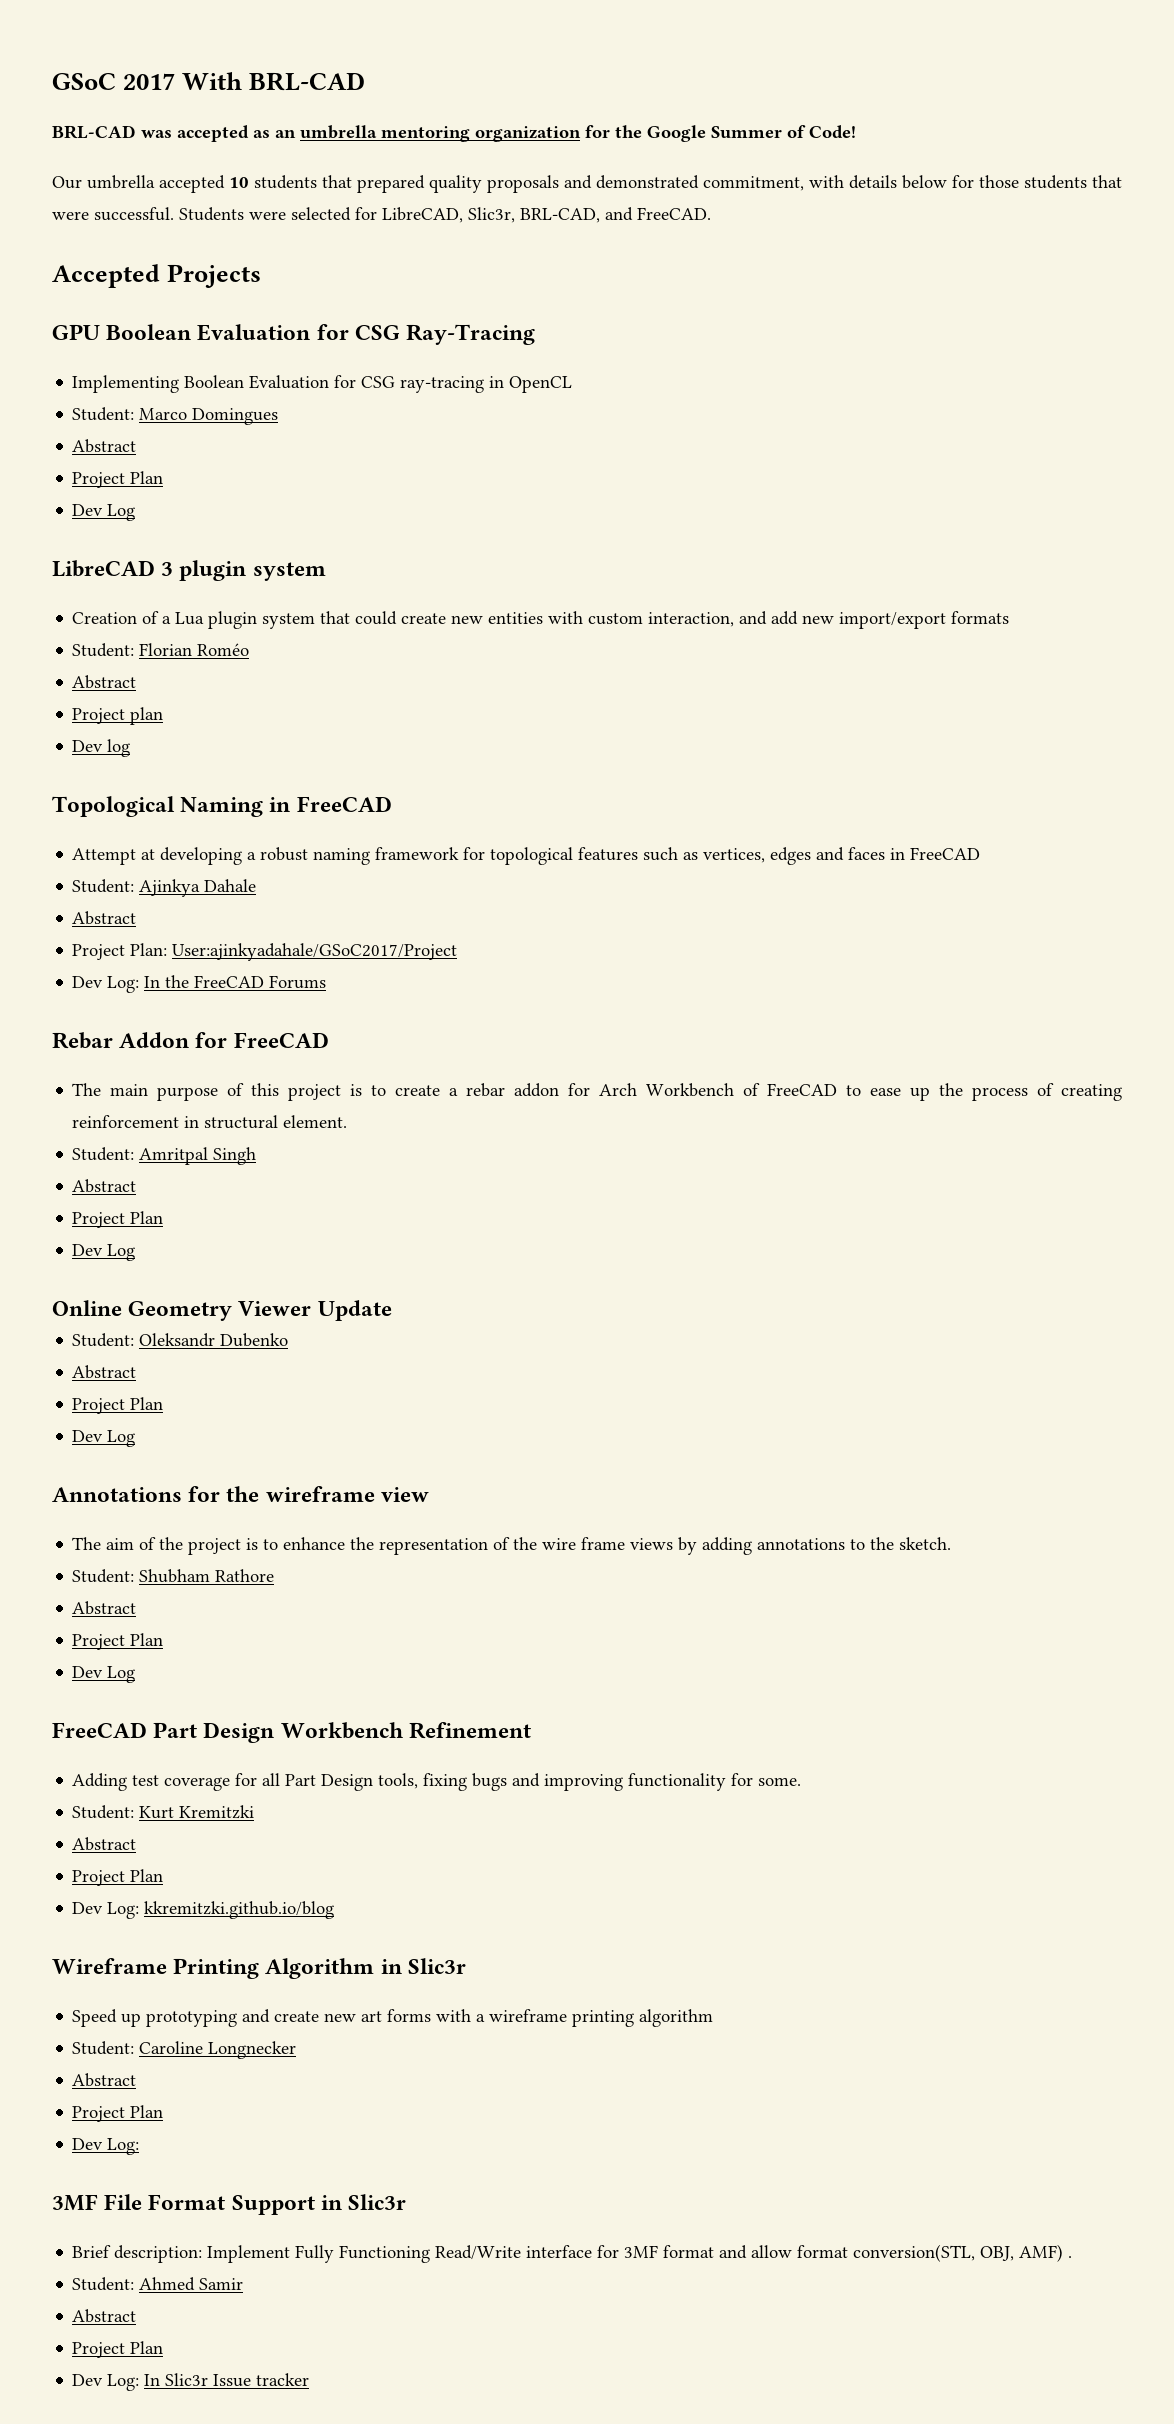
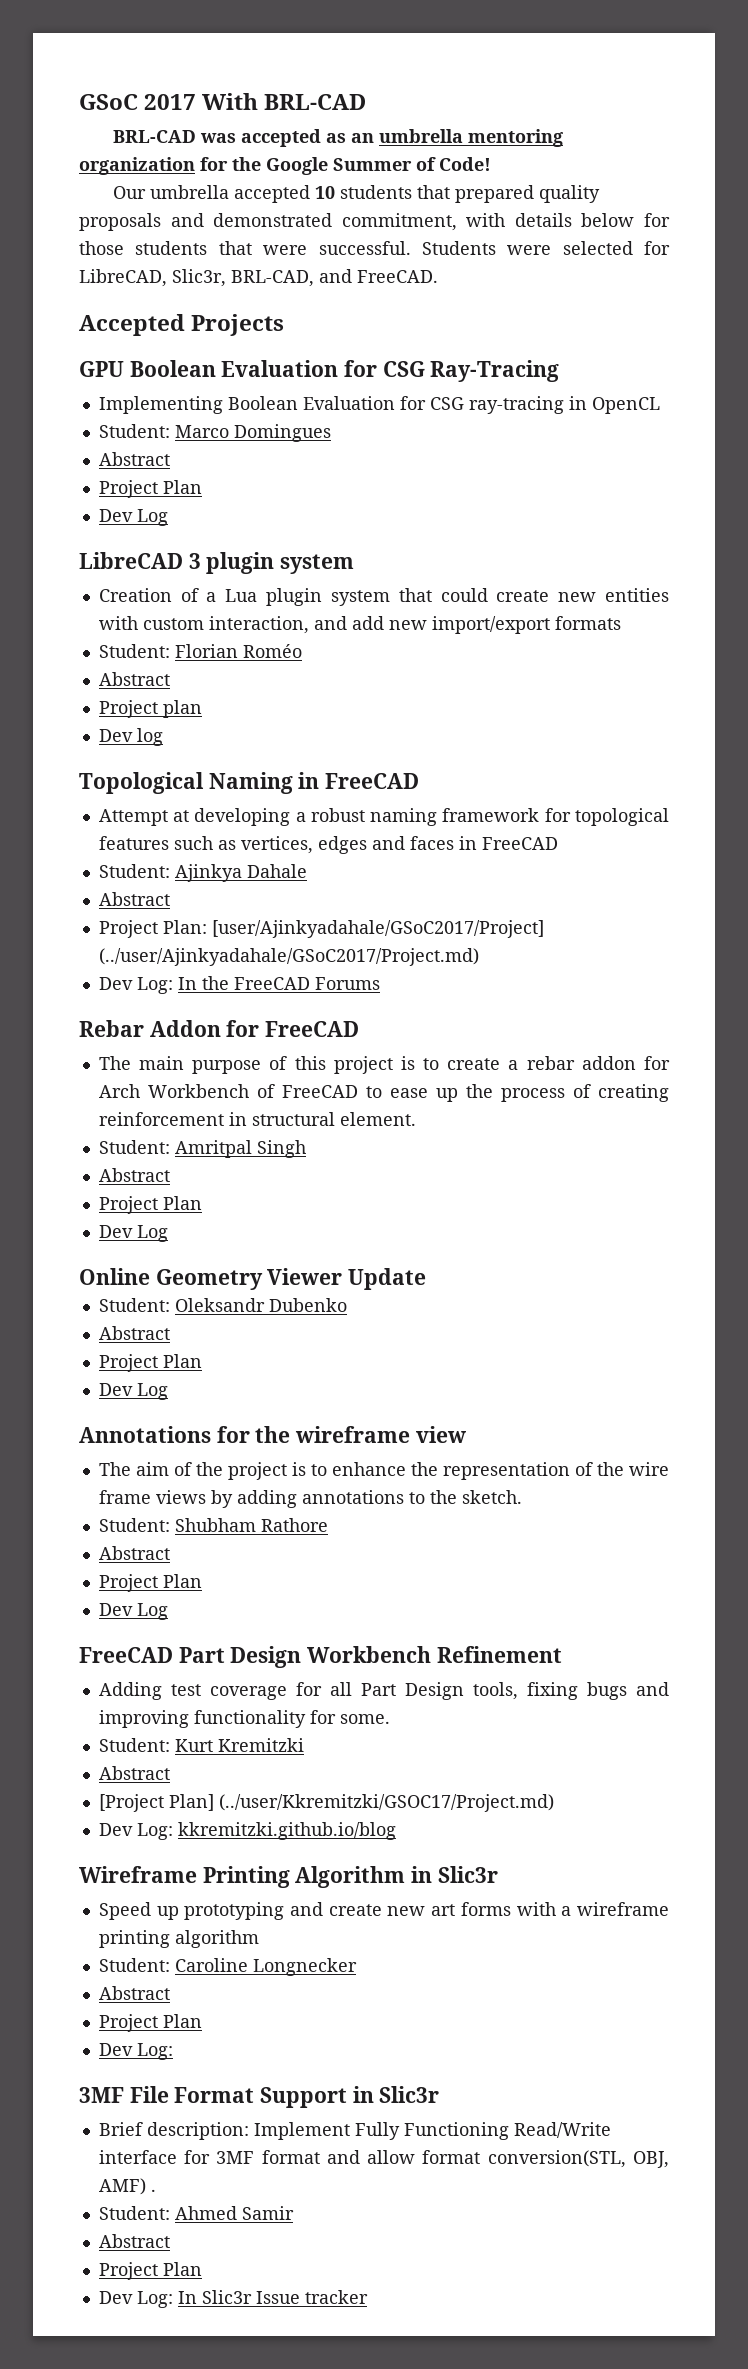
[172,943,458,961] User:ajinkyadahale/GSoC2017/Project -> [211,920,544,938] [98,948,479,966] [user/Ajinkyadahale/GSoC2017/Project] (../user/Ajinkyadahale/GSoC2017/Project.md)
[72,1869,164,1886] Project Plan -> [98,1794,554,1812] [Project Plan] (../user/Kkremitzki/GSOC17/Project.md)

